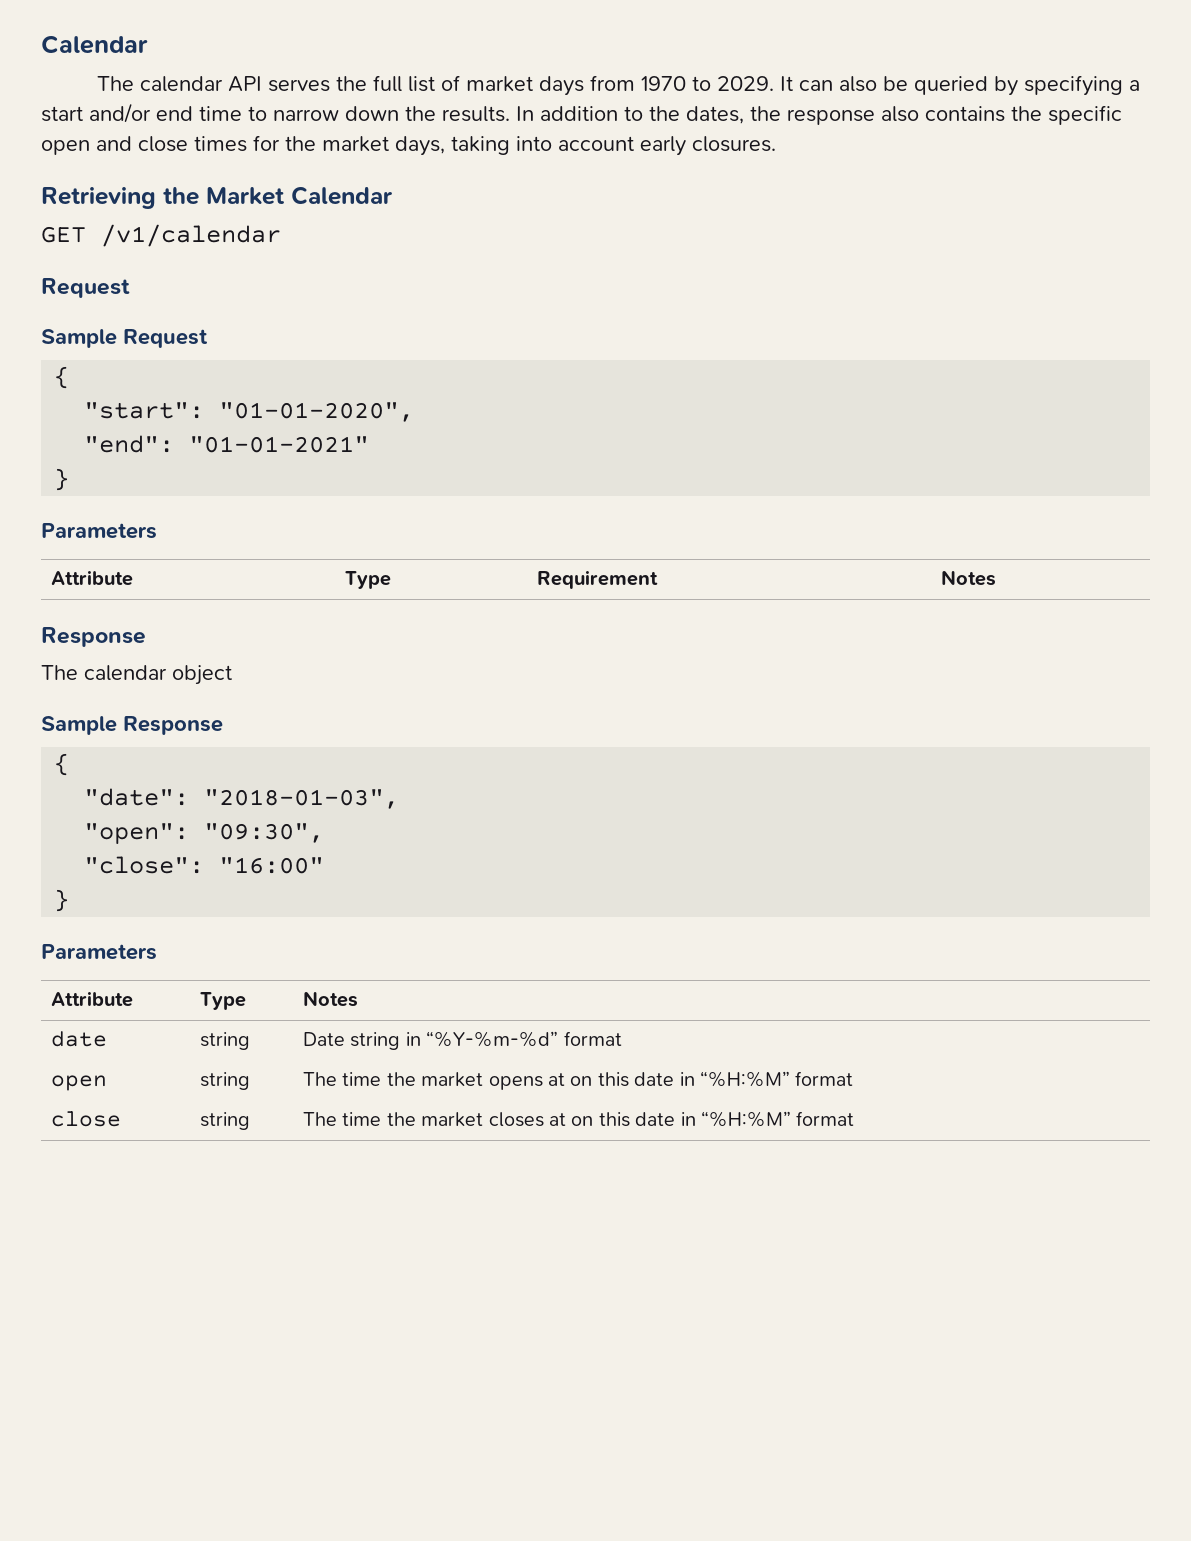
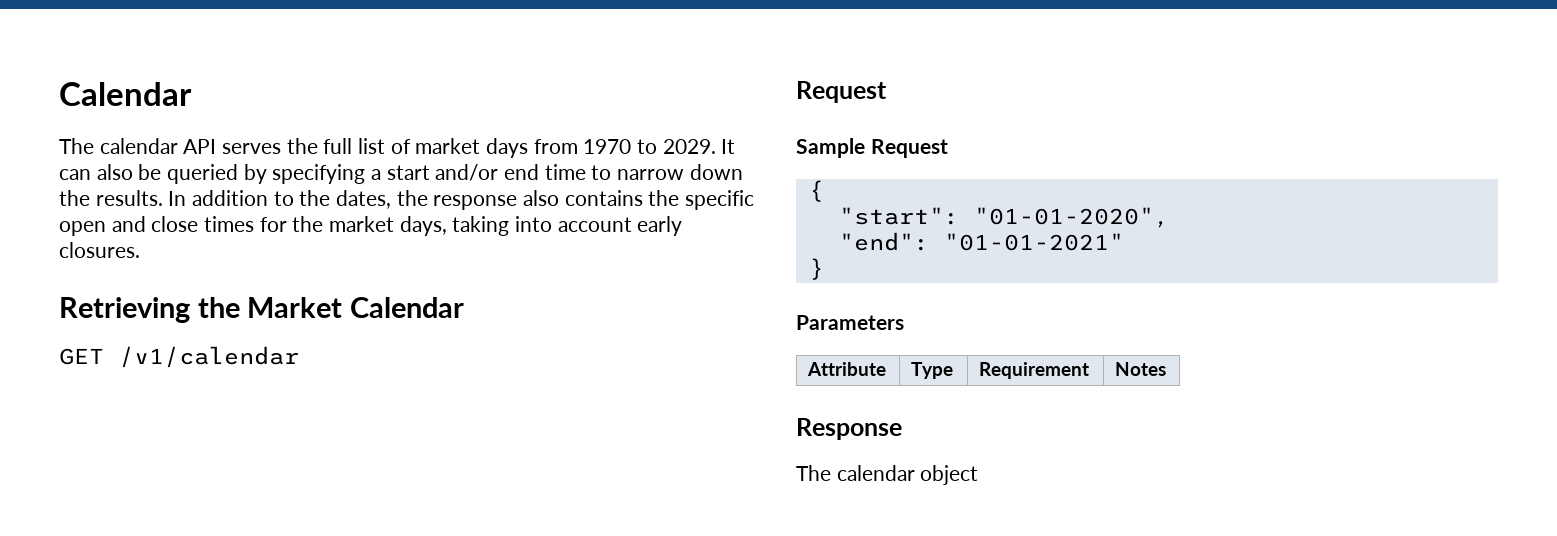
[41,716,223,735] [54,753,70,776] [84,788,400,809] [84,823,325,844] [84,856,325,874] [54,889,70,912] [41,944,157,960] [51,991,134,1007] [200,992,247,1010] [303,991,359,1007] [51,1031,108,1047] [200,1032,251,1050] [303,1031,622,1050] [51,1075,108,1091] [200,1072,251,1090] [303,1071,854,1090] [51,1111,122,1127] [200,1112,251,1130] [303,1111,855,1127] // Sample Response // { // "date": "2018-01-03", // "open": "09:30", // "close": "16:00" // } // Parameters // Attribute | Type | Notes // date | string | Date string in “%Y-%m-%d” format // open | string | The time the market opens at on this date in “%H:%M” format // close | string | The time the market closes at on this date in “%H:%M” format -> (979, 475) none

